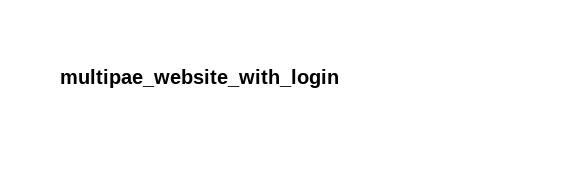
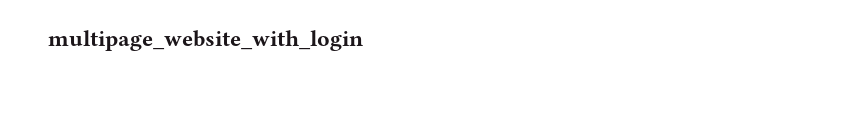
[60,69,339,88] multipae_website_with_login -> [48,30,363,51] multipage_website_with_login

